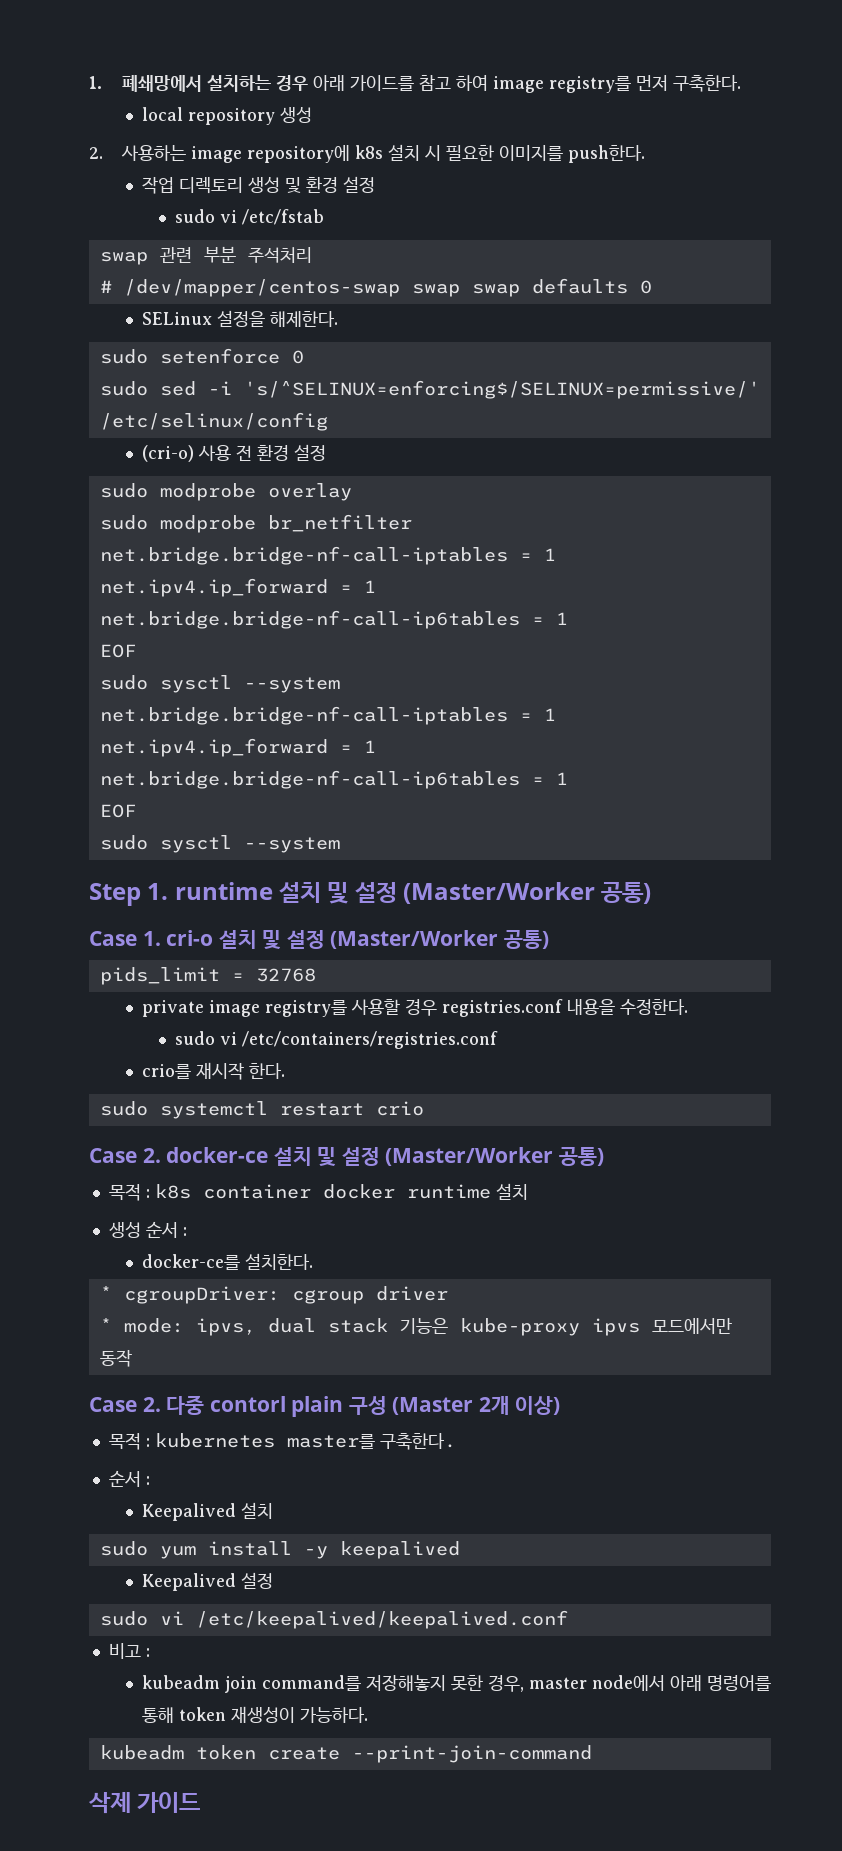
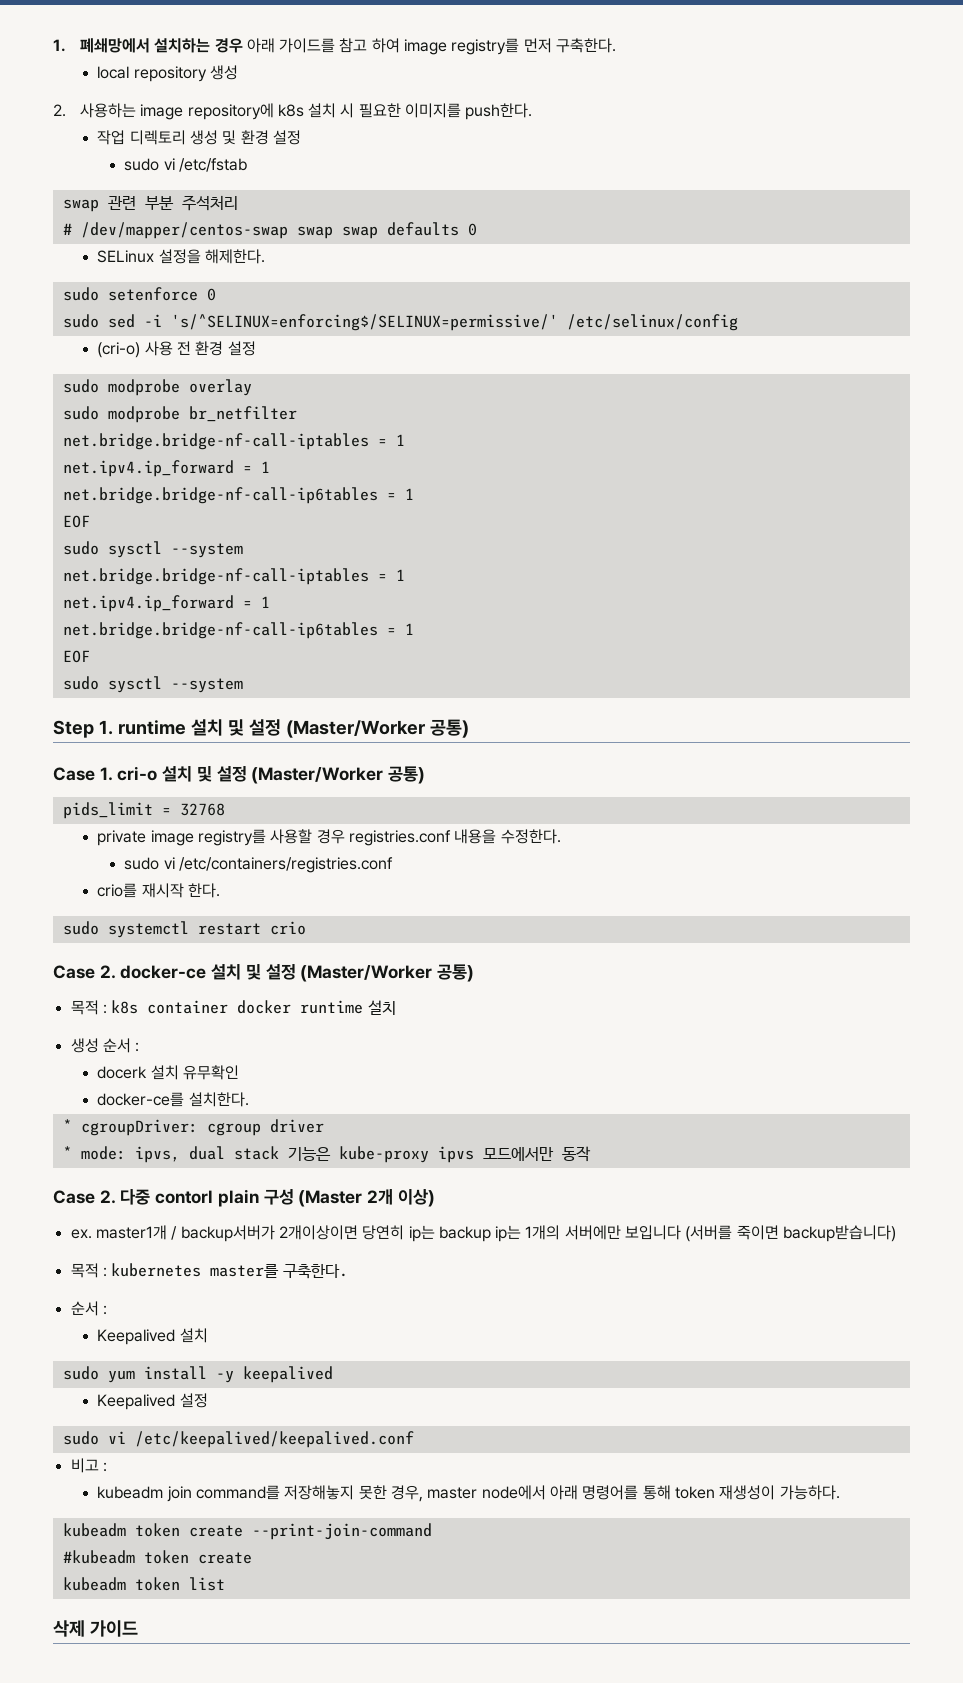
(187, 1231) none -> [97,1065,240,1080] // docerk 설치 유무확인
(561, 1405) none -> [70,1225,897,1242] // ex. master1개 / backup서버가 2개이상이면 당연히 ip는 backup ip는 1개의 서버에만 보입니다 (서버를 죽이면 backup받습니다)
(592, 1754) none -> [62,1550,252,1564] [62,1577,225,1591] // #kubeadm token create // kubeadm token list

